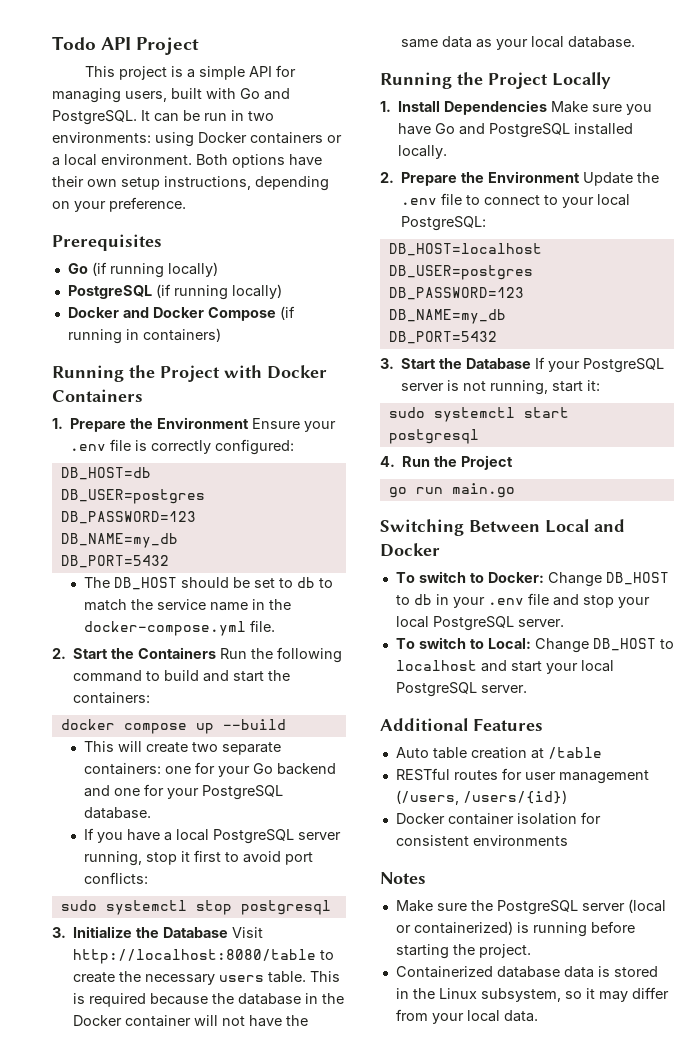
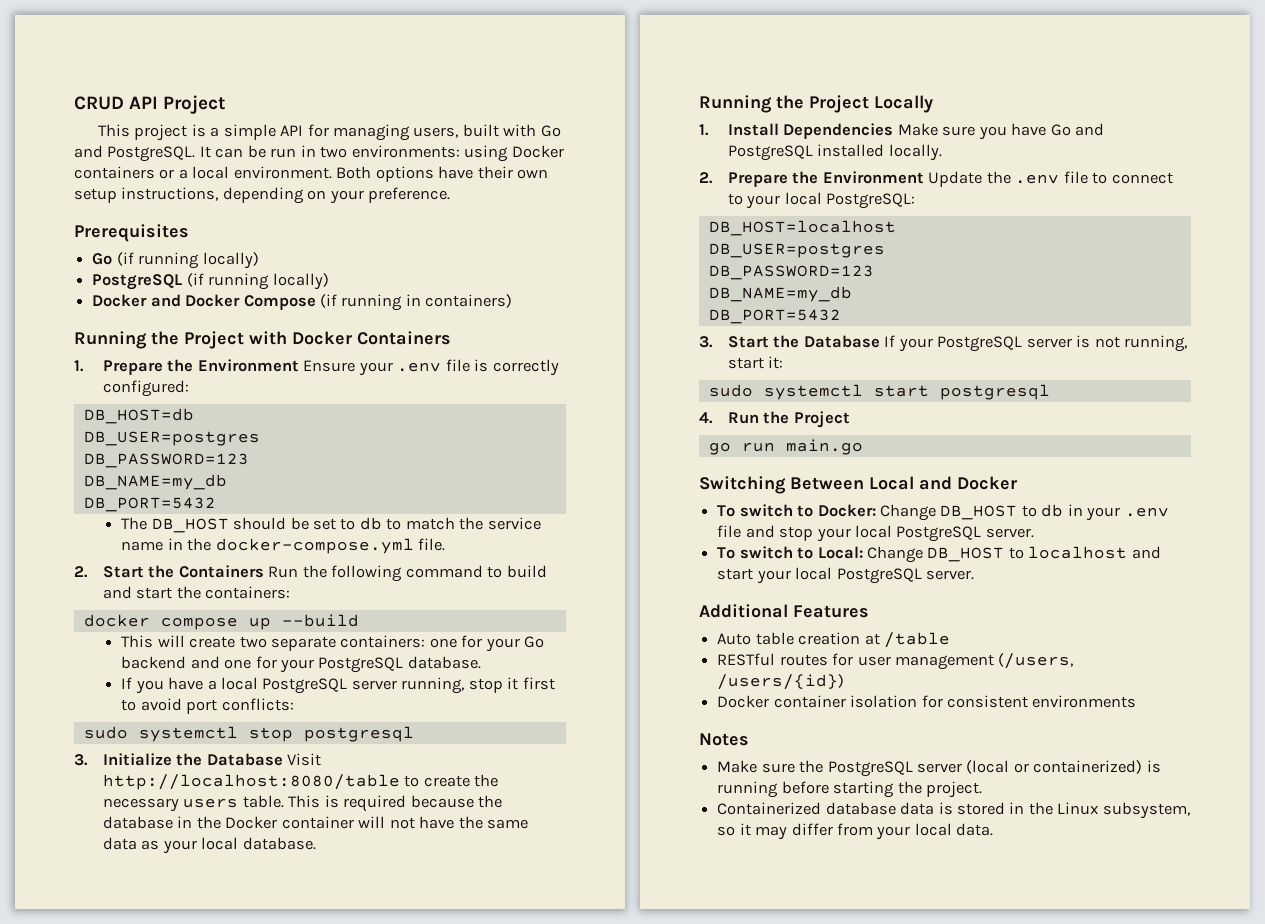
[52,36,96,50] Todo -> [74,96,124,110] CRUD

